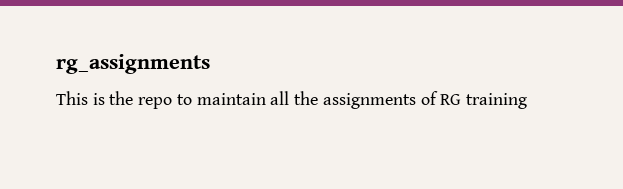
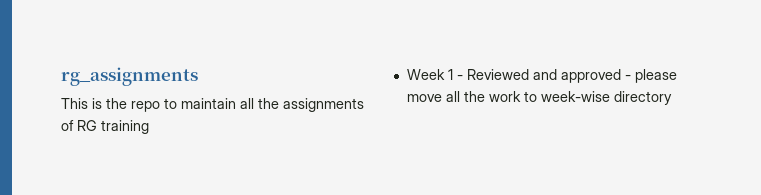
(527, 101) none -> [406,69,677,83] [406,91,672,105] // Week 1 - Reviewed and approved - please move all the work to week-wise directory

